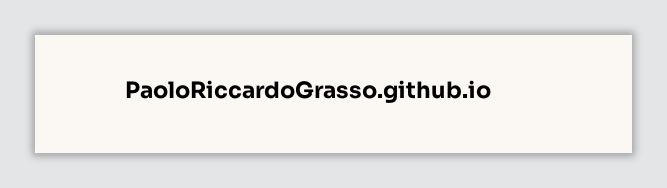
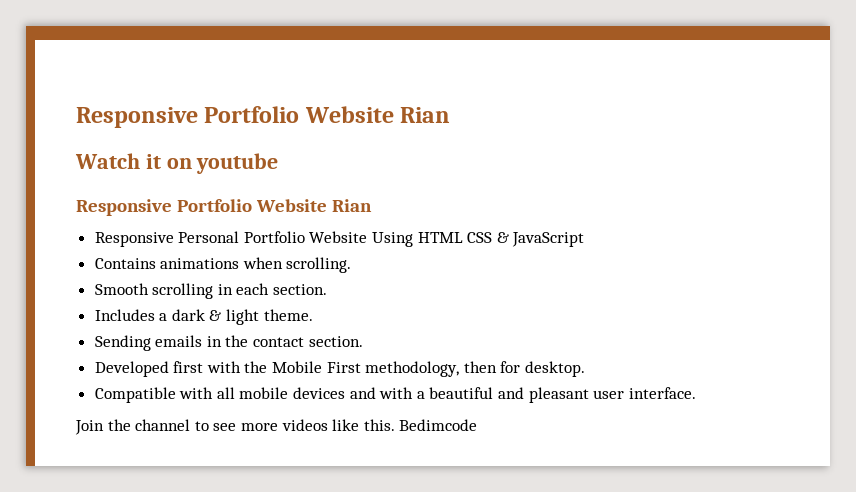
[125,80,491,103] PaoloRiccardoGrasso.github.io -> [76,106,451,128] [75,153,279,174] [76,199,373,216] [94,231,585,247] [94,257,352,273] [94,283,328,299] [94,309,313,325] [94,335,363,351] [94,361,586,377] [94,387,696,403] [75,419,478,435] Responsive Portfolio Website Rian // Watch it on youtube // Responsive Portfolio Website Rian // Responsive Personal Portfolio Website Using HTML CSS & JavaScript // Contains animations when scrolling. // Smooth scrolling in each section. // Includes a dark & light theme. // Sending emails in the contact section. // Developed first with the Mobile First methodology, then for desktop. // Compatible with all mobile devices and with a beautiful and pleasant user interface. // Join the channel to see more videos like this. Bedimcode

